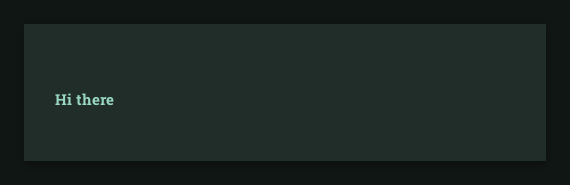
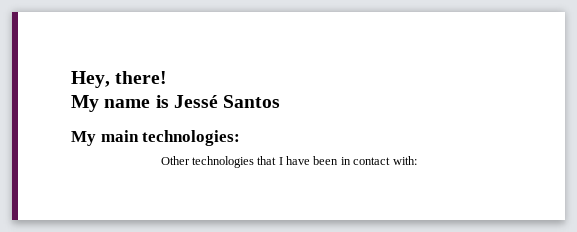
[55,93,115,106] Hi there -> [71,71,168,88] [71,95,281,112] [71,130,241,146] [160,156,417,168] Hey, there! // My name is Jessé Santos // My main technologies: // Other technologies that I have been in contact with:

